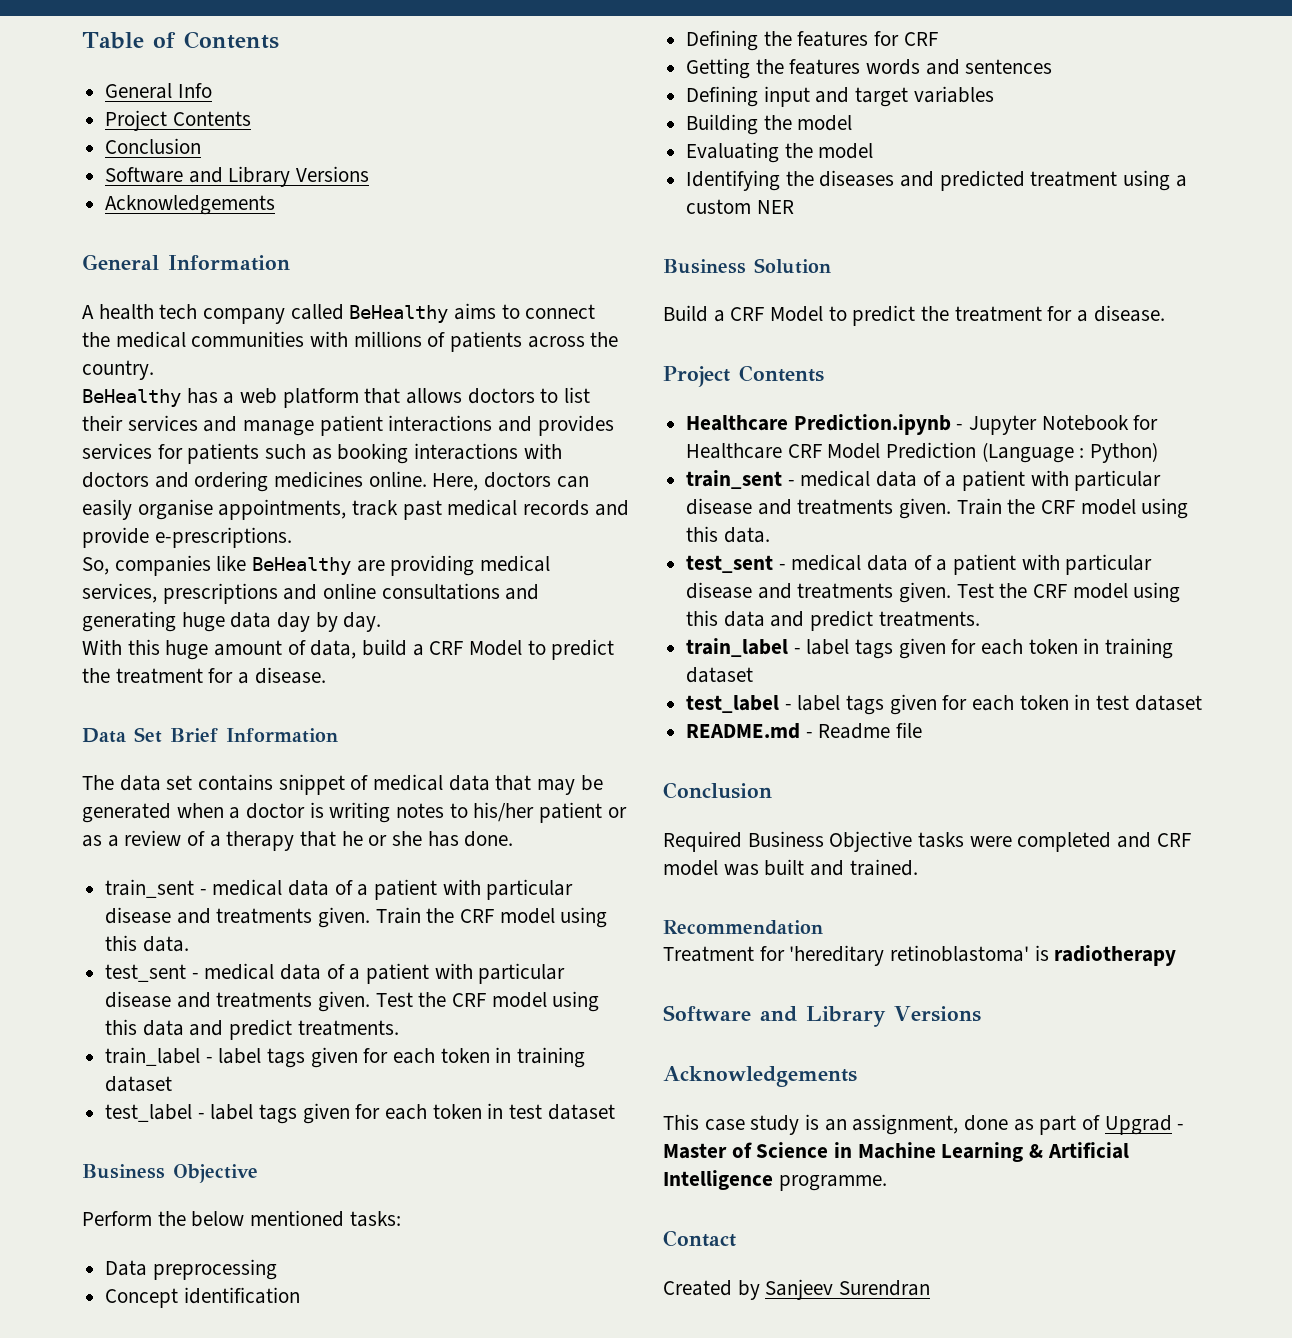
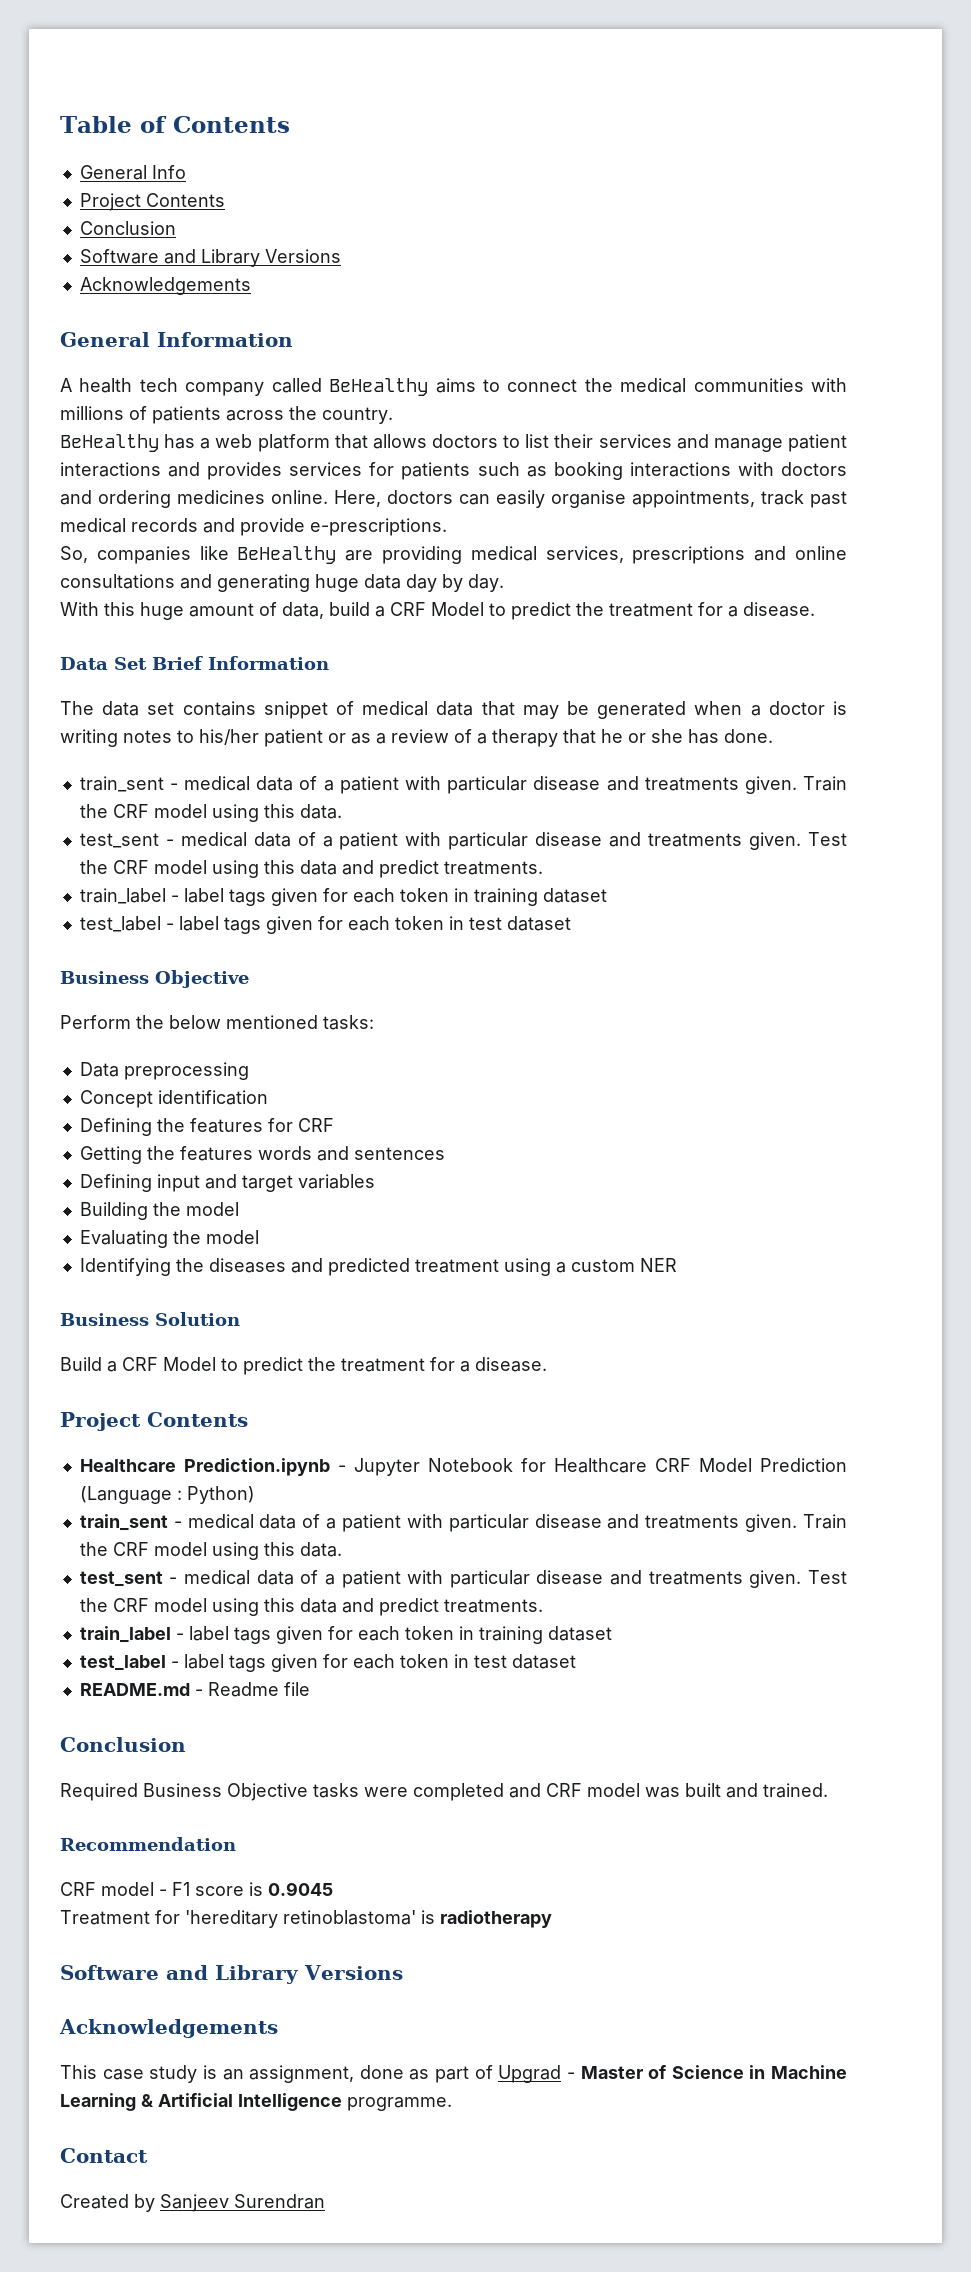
(823, 927) none -> [60,1882,333,1896] // CRF model - F1 score is 0.9045

